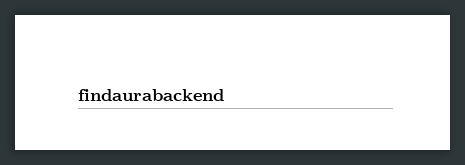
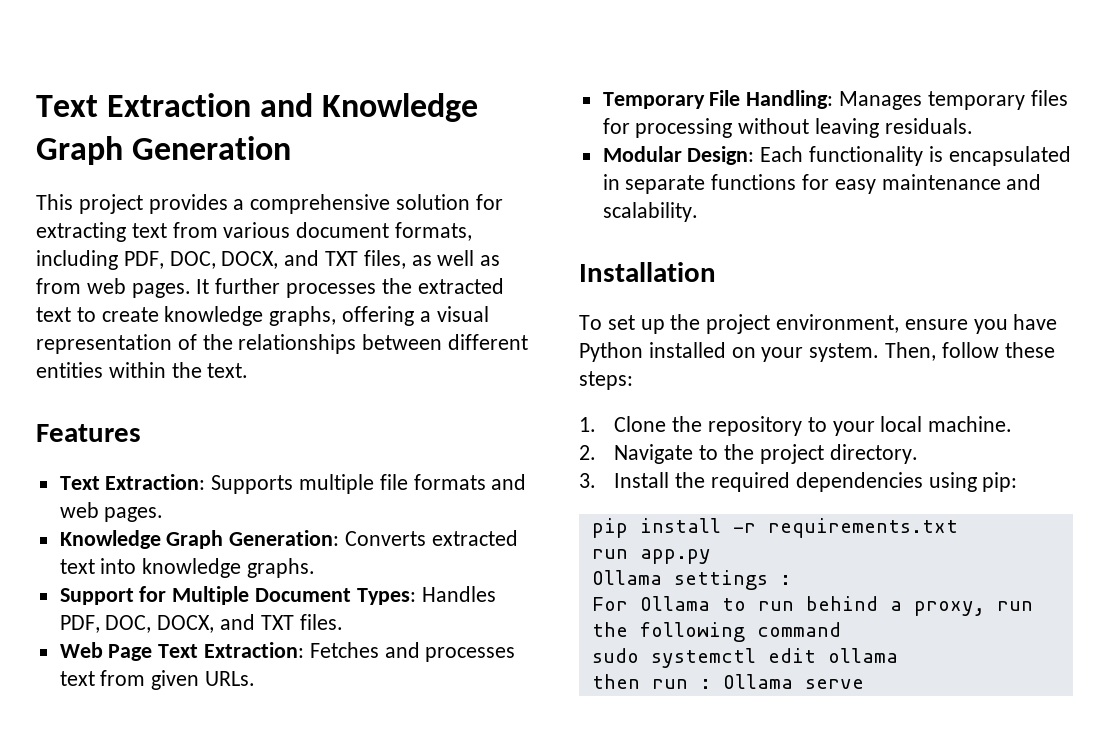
[78,89,224,101] findaurabackend -> [36,93,479,122] [36,136,292,165] [36,194,503,214] [36,222,473,242] [36,250,501,270] [36,278,504,298] [36,306,489,326] [36,334,529,354] [36,362,249,378] [36,424,141,442] [59,474,527,494] [59,502,164,522] [59,530,518,549] [59,558,316,578] [59,586,496,605] [59,614,343,633] [59,642,516,662] [59,670,256,690] [602,90,1068,110] [602,118,973,138] [602,146,1071,166] [602,174,1042,194] [602,202,698,222] [579,262,716,282] [579,314,1058,334] [579,342,1055,362] [579,371,633,390] [579,416,1013,436] [579,444,918,464] [579,472,1018,492] [591,518,958,538] [591,549,711,564] [591,570,791,590] [591,596,1033,616] [591,622,841,642] [591,648,898,668] [591,674,864,689] Text Extraction and Knowledge Graph Generation // This project provides a comprehensive solution for extracting text from various document formats, including PDF, DOC, DOCX, and TXT files, as well as from web pages. It further processes the extracted text to create knowledge graphs, offering a visual representation of the relationships between different entities within the text. // Features // Text Extraction: Supports multiple file formats and web pages. // Knowledge Graph Generation: Converts extracted text into knowledge graphs. // Support for Multiple Document Types: Handles PDF, DOC, DOCX, and TXT files. // Web Page Text Extraction: Fetches and processes text from given URLs. // Temporary File Handling: Manages temporary files for processing without leaving residuals. // Modular Design: Each functionality is encapsulated in separate functions for easy maintenance and scalability. // Installation // To set up the project environment, ensure you have Python installed on your system. Then, follow these steps: // 1. Clone the repository to your local machine. // 2. Navigate to the project directory. // 3. Install the required dependencies using pip: // pip install -r requirements.txt // run app.py // Ollama settings : // For Ollama to run behind a proxy, run the following command // sudo systemctl edit ollama // then run : Ollama serve

